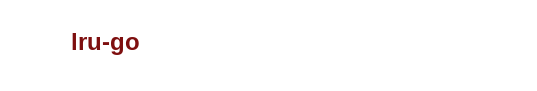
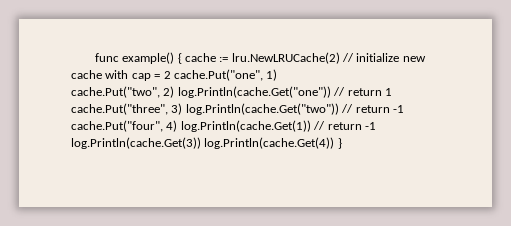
[71,33,140,55] lru-go -> [94,52,426,64] [71,69,278,81] [71,86,392,98] [71,103,404,115] [71,120,376,132] [71,137,342,149] func example() { cache := lru.NewLRUCache(2) // initialize new cache with cap = 2 cache.Put("one", 1) // cache.Put("two", 2) log.Println(cache.Get("one")) // return 1 cache.Put("three", 3) log.Println(cache.Get("two")) // return -1 cache.Put("four", 4) log.Println(cache.Get(1)) // return -1 log.Println(cache.Get(3)) log.Println(cache.Get(4)) }

